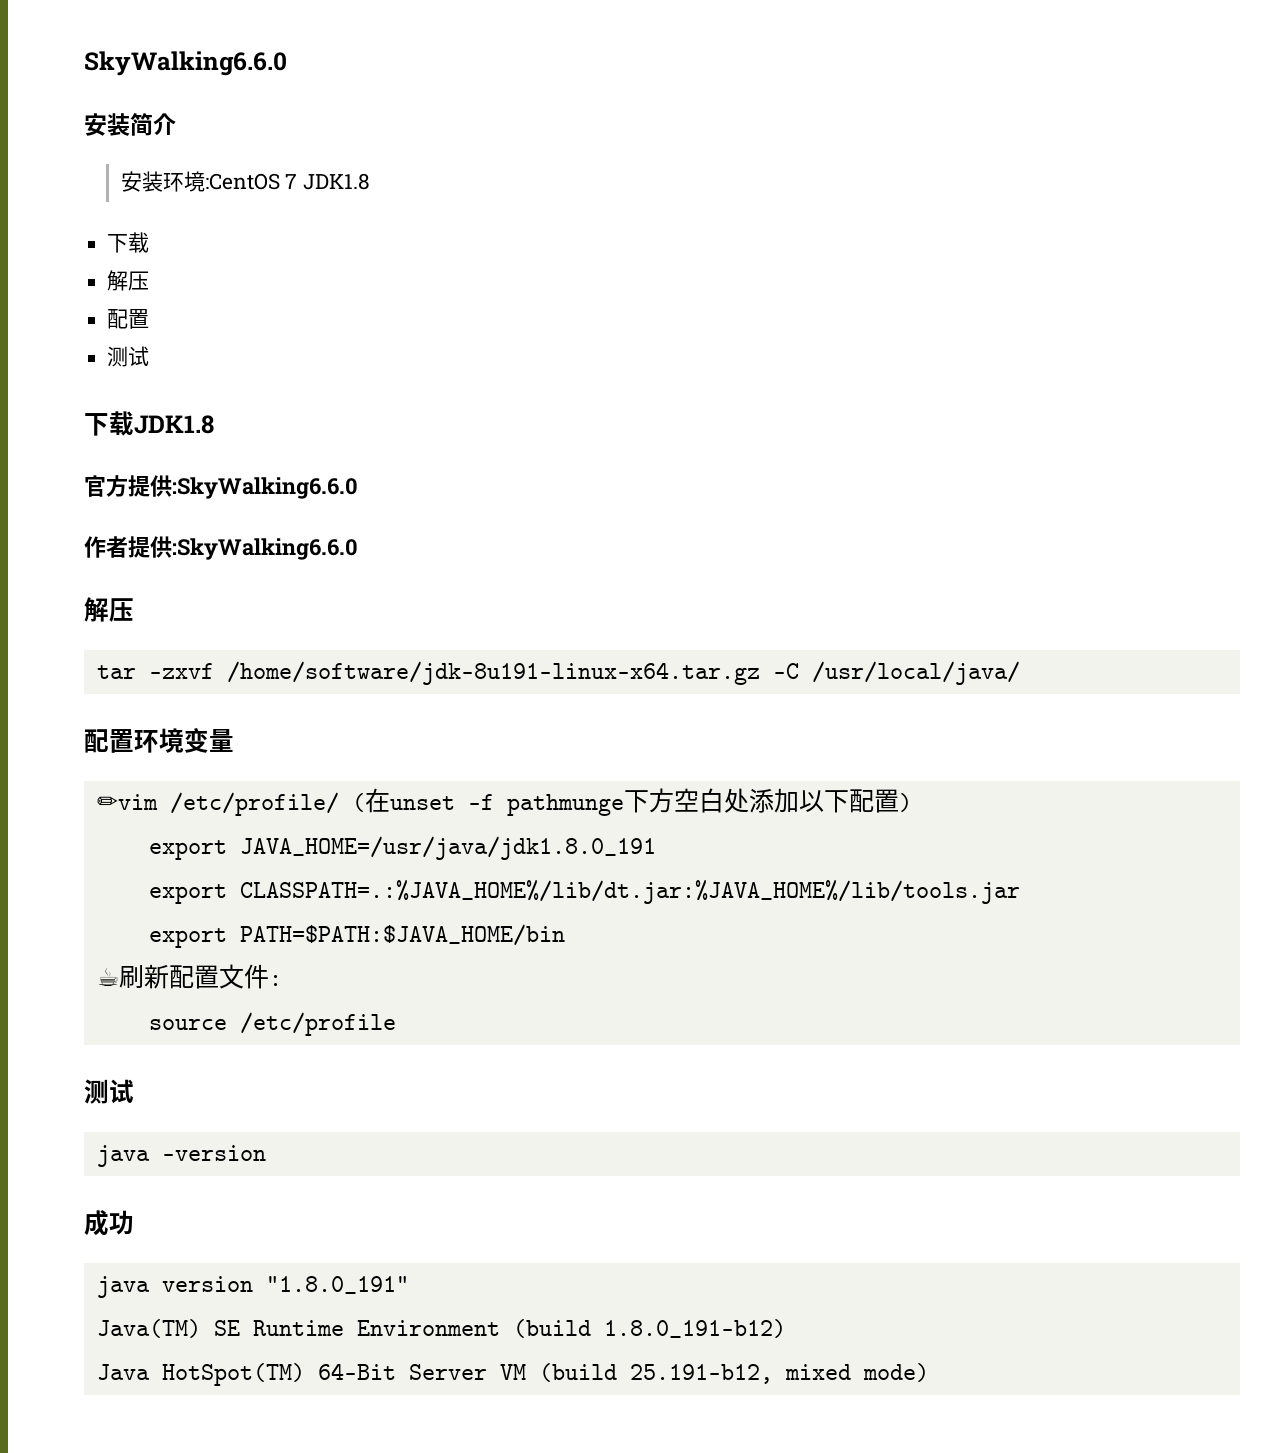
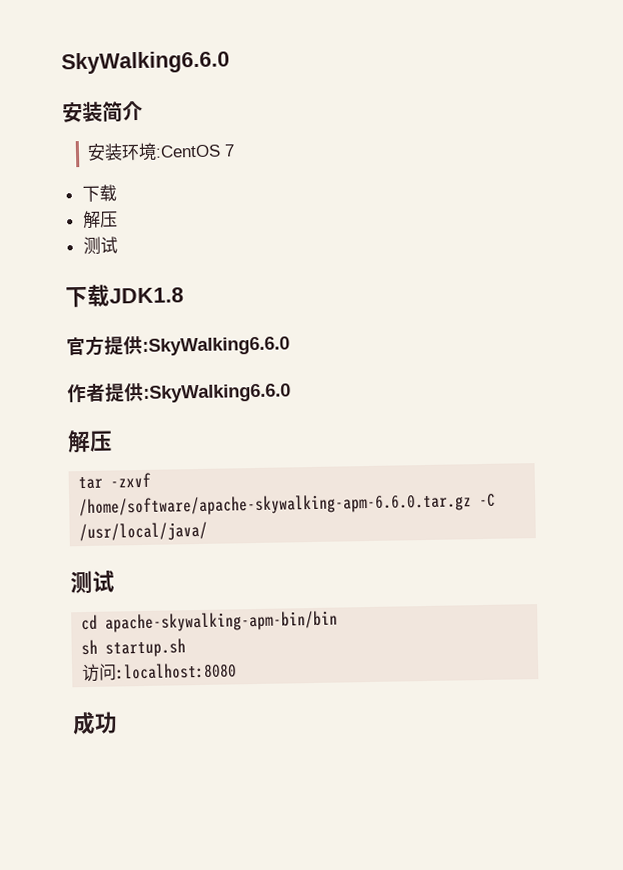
[303,173,371,190] JDK1.8 -> (236, 150) none
[107,309,150,329] // 配置 -> (118, 219) none
[226,661,760,685] /home/software/jdk-8u191-linux-x64.tar.gz -> [79,492,473,518] /home/software/apache-skywalking-apm-6.6.0.tar.gz
[84,728,234,753] [96,788,912,816] [148,836,656,860] [148,880,1020,904] [148,924,565,948] [96,964,282,989] [148,1012,396,1036] [84,1079,134,1104] [96,1145,266,1167] [84,1210,134,1236] [96,1276,409,1298] [96,1319,786,1338] [96,1363,929,1386] 配置环境变量 // ✏vim /etc/profile/ (在unset -f pathmunge下方空白处添加以下配置) // export JAVA_HOME=/usr/java/jdk1.8.0_191 // export CLASSPATH=.:%JAVA_HOME%/lib/dt.jar:%JAVA_HOME%/lib/tools.jar // export PATH=$PATH:$JAVA_HOME/bin // ☕刷新配置文件: // source /etc/profile // 测试 // java -version // 成功 // java version "1.8.0_191" // Java(TM) SE Runtime Environment (build 1.8.0_191-b12) // Java HotSpot(TM) 64-Bit Server VM (build 25.191-b12, mixed mode) -> [70,570,115,594] [81,610,339,633] [81,638,187,658] [82,662,238,683] [72,711,118,736] 测试 // cd apache-skywalking-apm-bin/bin // sh startup.sh // 访问:localhost:8080 // 成功

